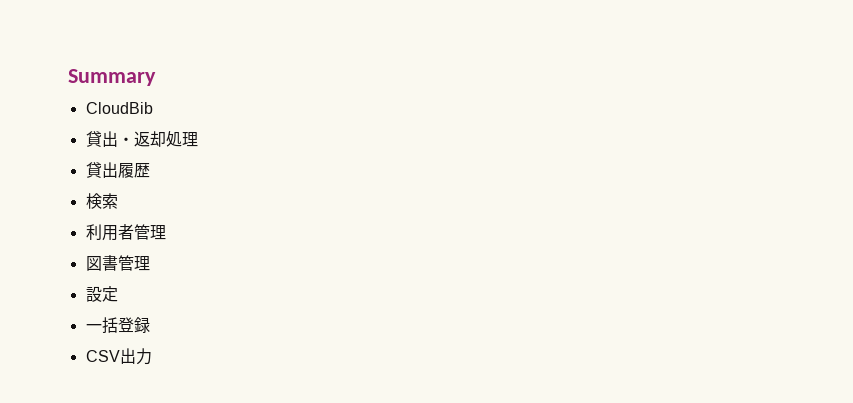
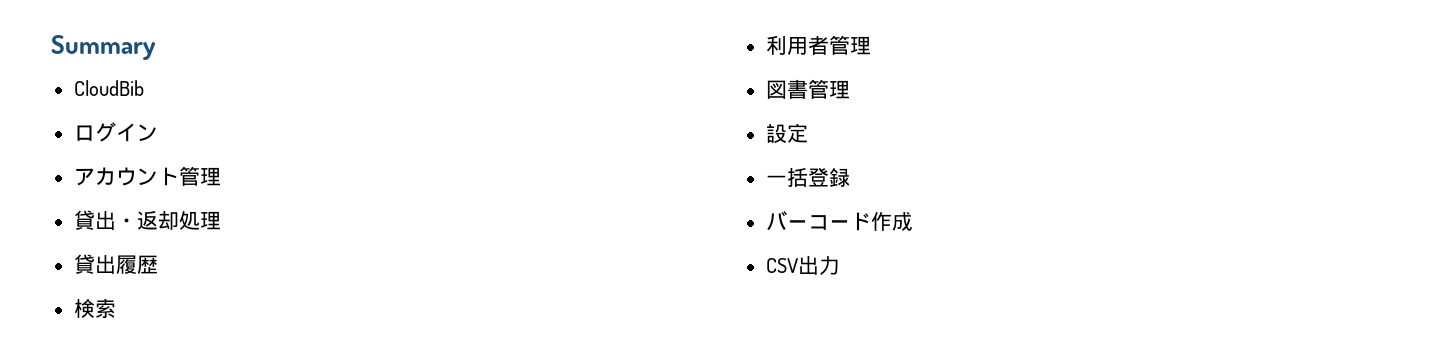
(153, 108) none -> [73,122,158,142] [73,166,221,186] // ログイン // アカウント管理
(150, 325) none -> [765,211,913,231] // バーコード作成

